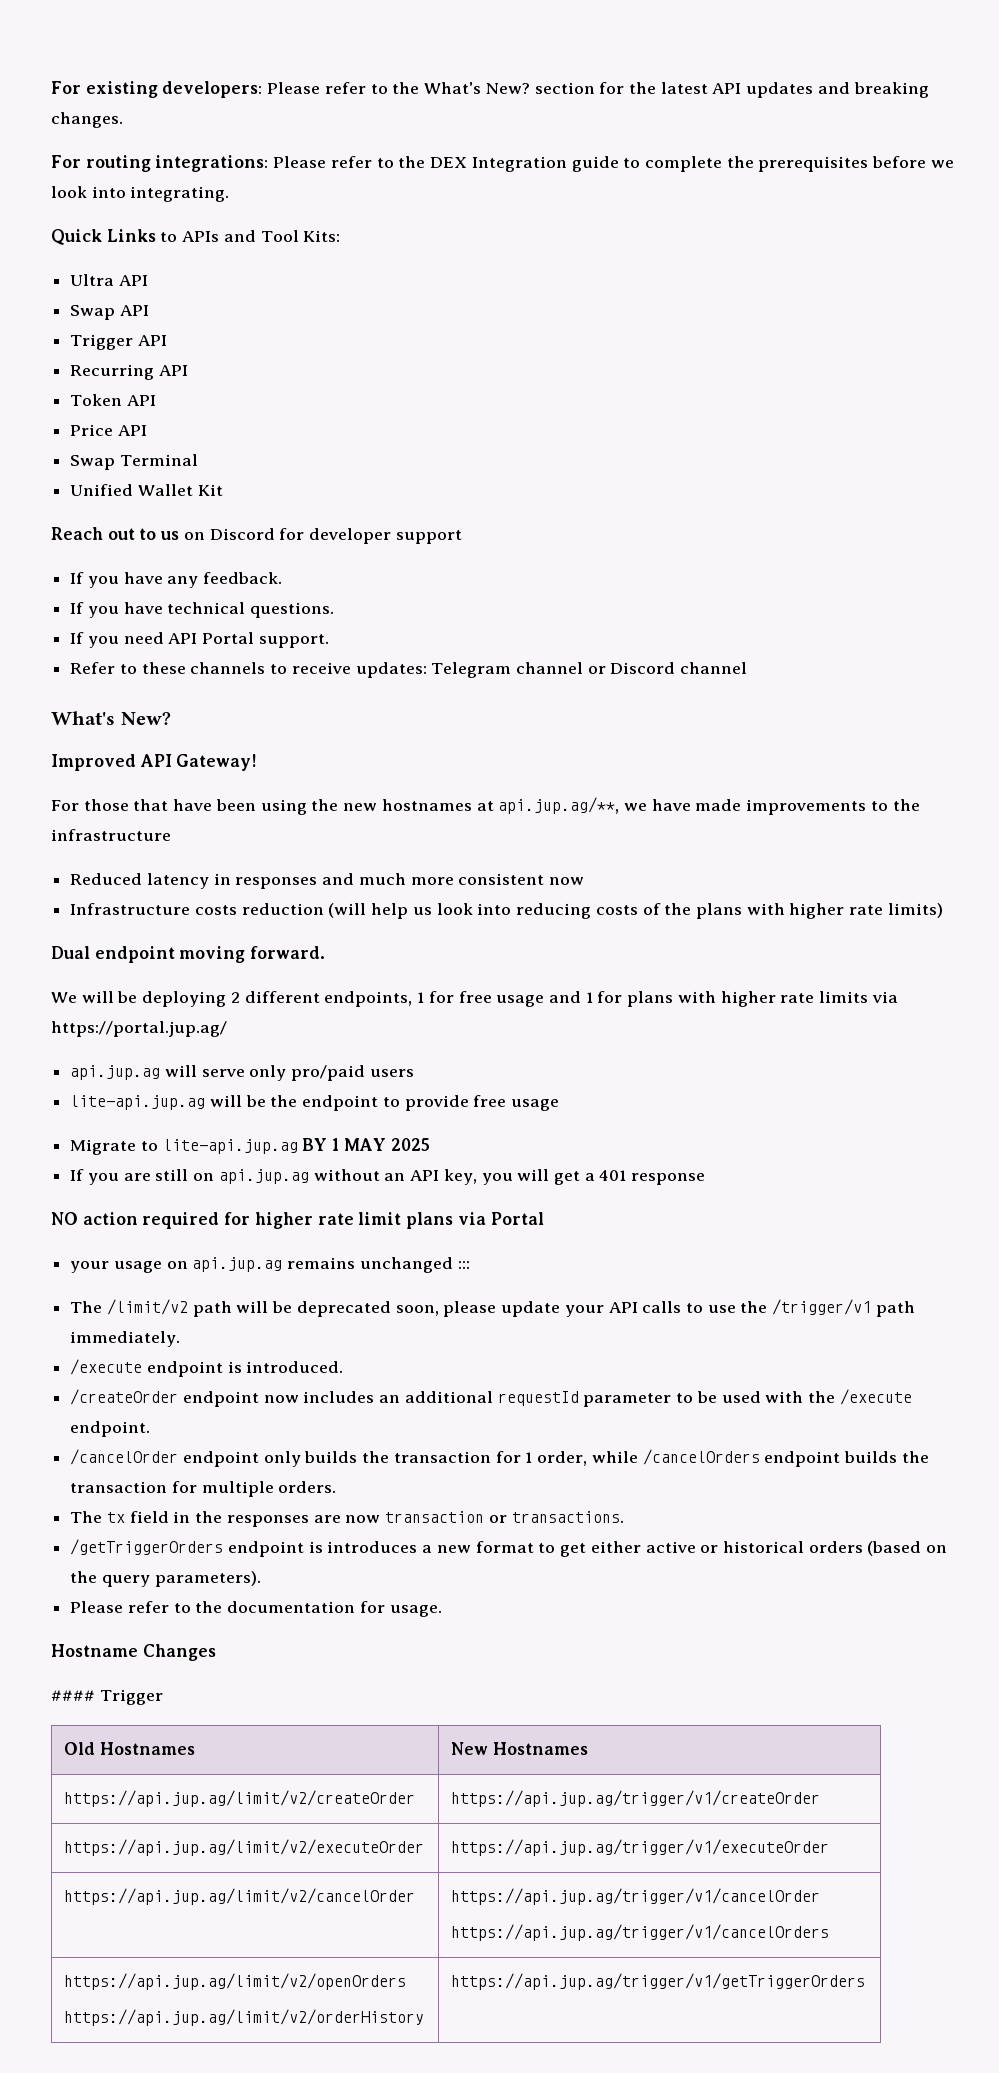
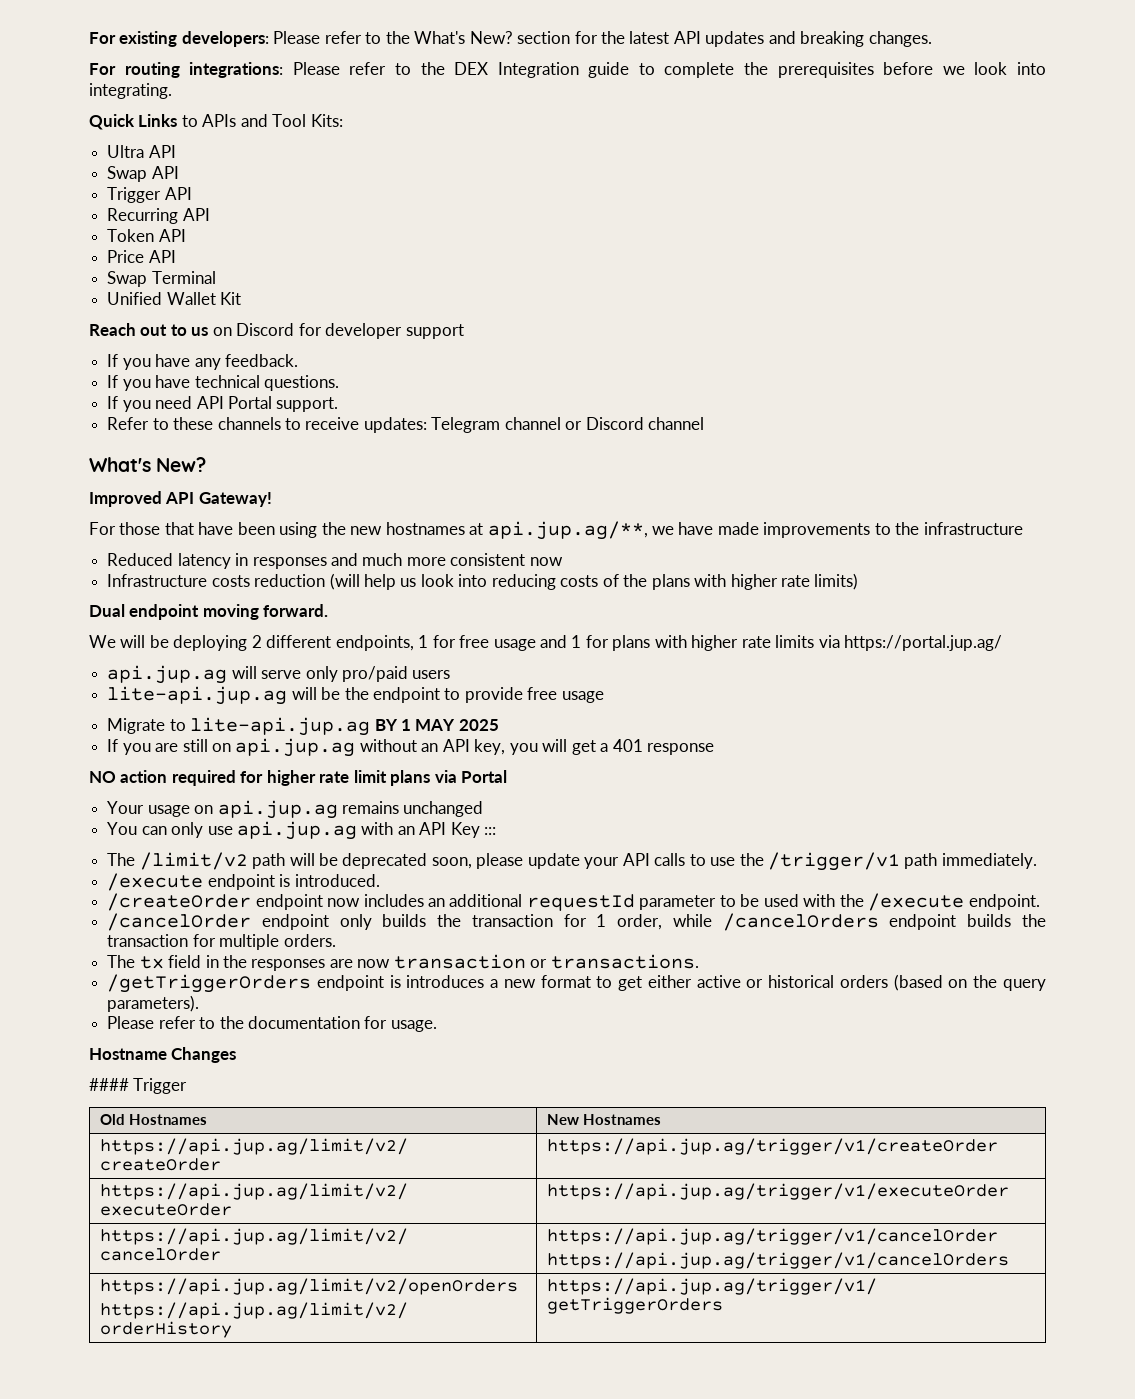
[70,1261,110,1273] your -> [107,801,145,814] Your
(453, 1265) none -> [107,821,480,840] // You can only use api.jup.ag with an API Key

